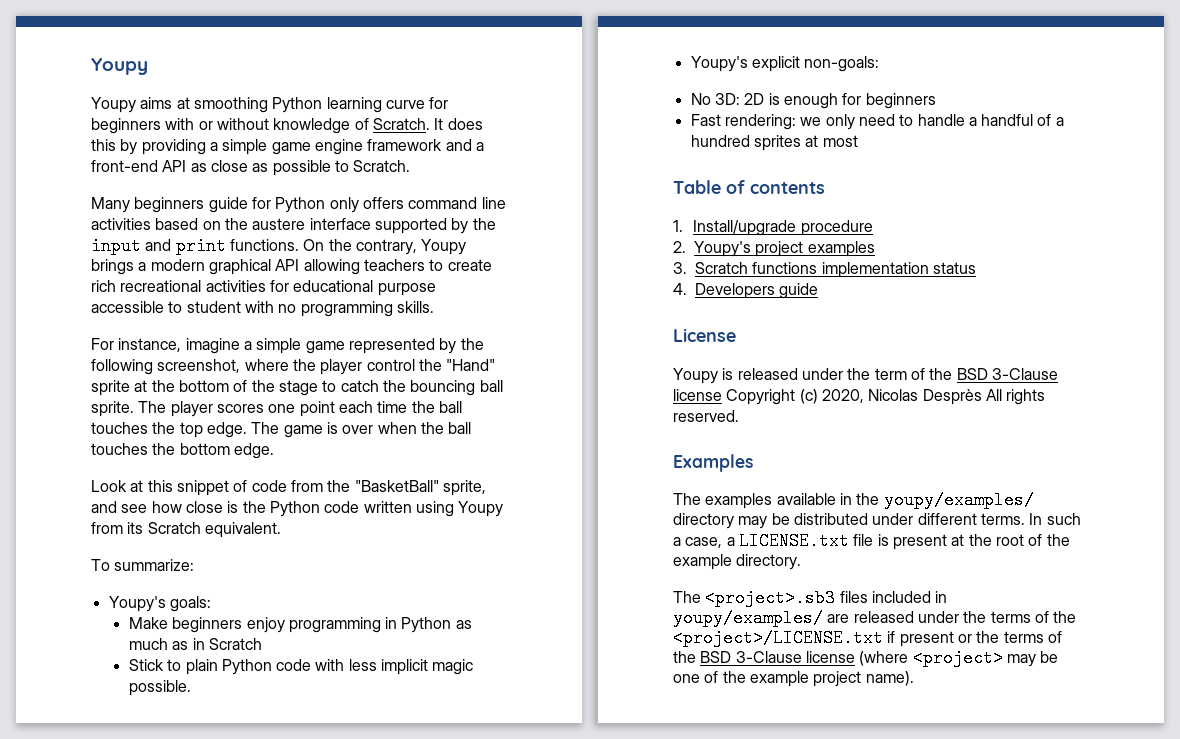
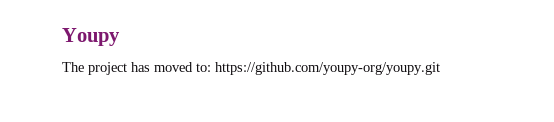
[91,97,449,113] [91,118,483,134] [91,139,484,155] [91,160,411,176] [91,197,506,213] [91,218,496,234] [91,237,467,255] [91,259,492,275] [91,280,436,296] [91,301,434,317] [91,338,484,354] [91,359,496,375] [91,380,503,396] [91,401,462,417] [91,422,472,438] [91,443,274,459] [91,480,486,496] [91,501,504,517] [91,522,281,538] [91,559,195,571] [108,596,211,612] [128,617,472,633] [128,638,262,650] [128,659,474,675] [128,680,191,696] [690,56,880,72] [690,93,936,109] [690,114,1064,130] [690,135,858,151] [673,180,825,194] [673,220,873,236] [673,241,875,257] [673,262,976,278] [673,283,819,299] [673,328,736,342] [673,368,1058,384] [673,389,1046,405] [673,410,739,422] [673,454,753,472] [673,491,1034,509] [673,513,1081,529] [673,532,1070,550] [673,554,802,570] [673,589,948,607] [673,609,1077,627] [673,629,1062,647] [673,649,1059,667] [673,671,914,687] Youpy aims at smoothing Python learning curve for beginners with or without knowledge of Scratch. It does this by providing a simple game engine framework and a front-end API as close as possible to Scratch. // Many beginners guide for Python only offers command line activities based on the austere interface supported by the input and print functions. On the contrary, Youpy brings a modern graphical API allowing teachers to create rich recreational activities for educational purpose accessible to student with no programming skills. // For instance, imagine a simple game represented by the following screenshot, where the player control the "Hand" sprite at the bottom of the stage to catch the bouncing ball sprite. The player scores one point each time the ball touches the top edge. The game is over when the ball touches the bottom edge. // Look at this snippet of code from the "BasketBall" sprite, and see how close is the Python code written using Youpy from its Scratch equivalent. // To summarize: // Youpy's goals: // Make beginners enjoy programming in Python as much as in Scratch // Stick to plain Python code with less implicit magic possible. // Youpy's explicit non-goals: // No 3D: 2D is enough for beginners // Fast rendering: we only need to handle a handful of a hundred sprites at most // Table of contents // 1. Install/upgrade procedure // 2. Youpy's project examples // 3. Scratch functions implementation status // 4. Developers guide // License // Youpy is released under the term of the BSD 3-Clause license Copyright (c) 2020, Nicolas Desprès All rights reserved. // Examples // The examples available in the youpy/examples/ directory may be distributed under different terms. In such a case, a LICENSE.txt file is present at the root of the example directory. // The <project>.sb3 files included in youpy/examples/ are released under the terms of the <project>/LICENSE.txt if present or the terms of the BSD 3-Clause license (where <project> may be one of the example project name). -> [62,62,440,75] The project has moved to: https://github.com/youpy-org/youpy.git

